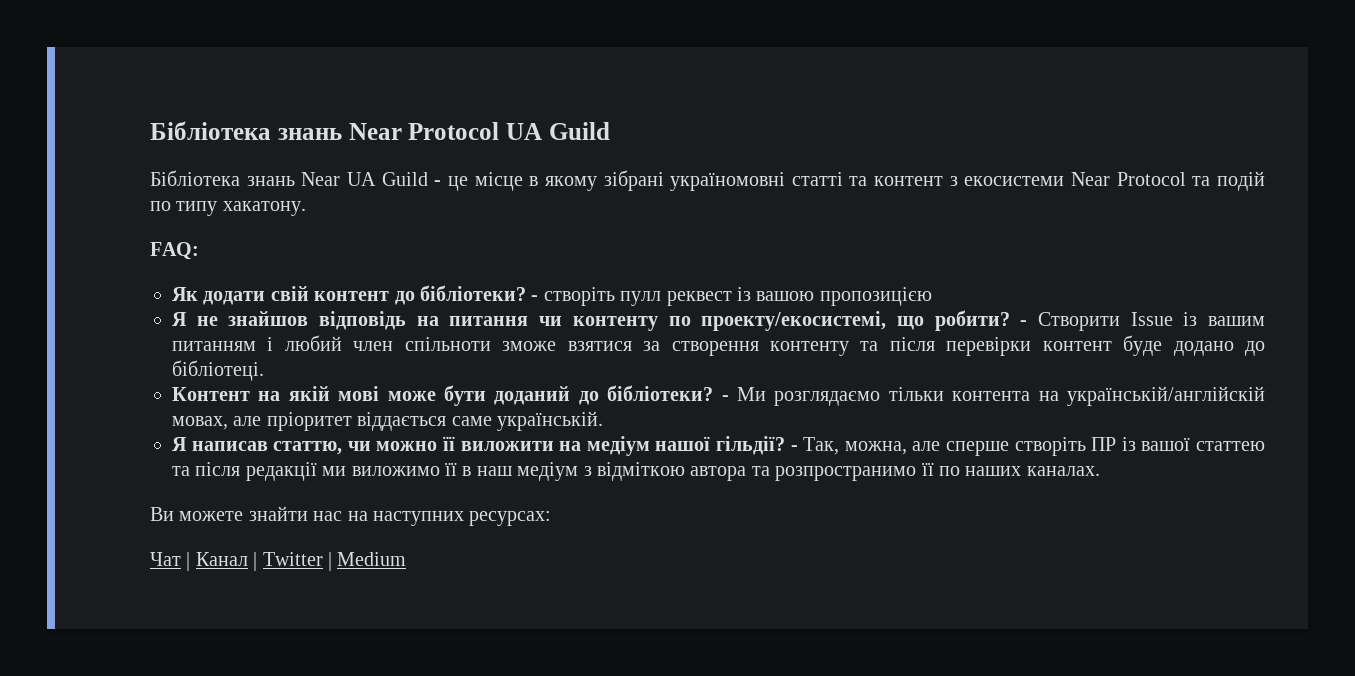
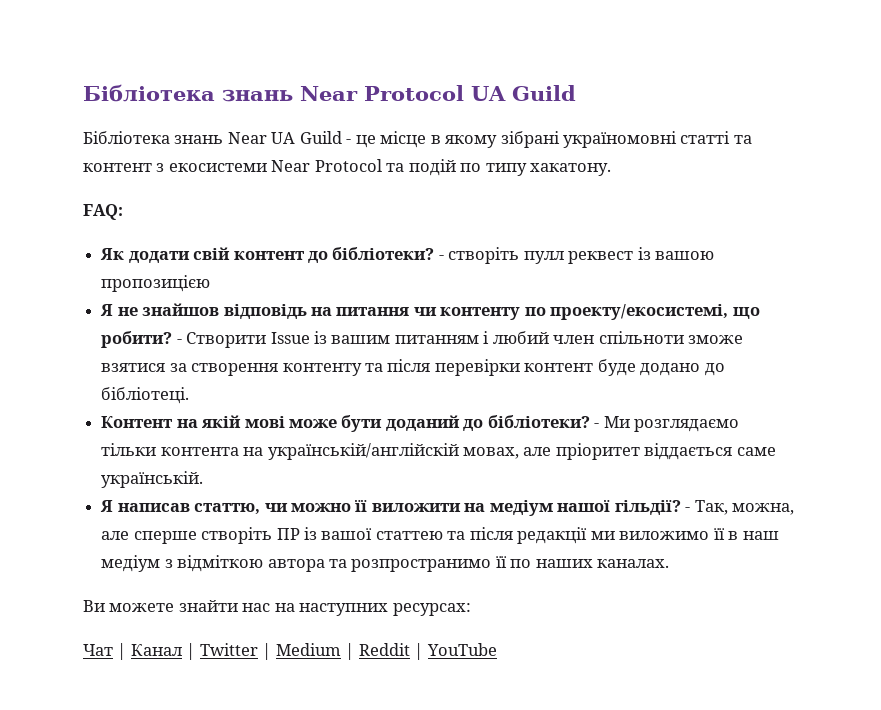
(407, 559) none -> [345,643,497,660] | Reddit | YouTube

